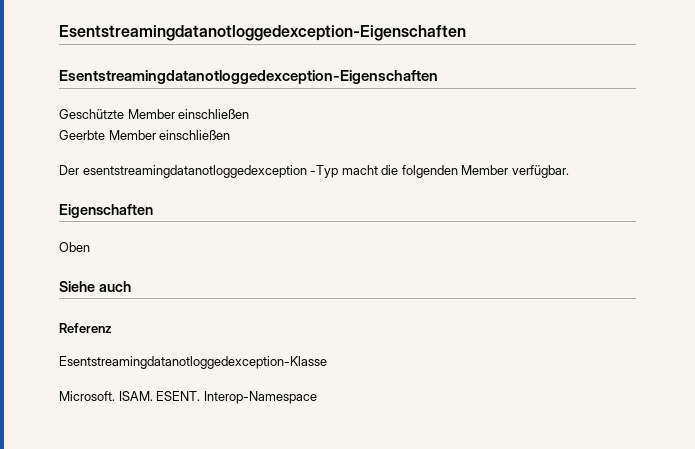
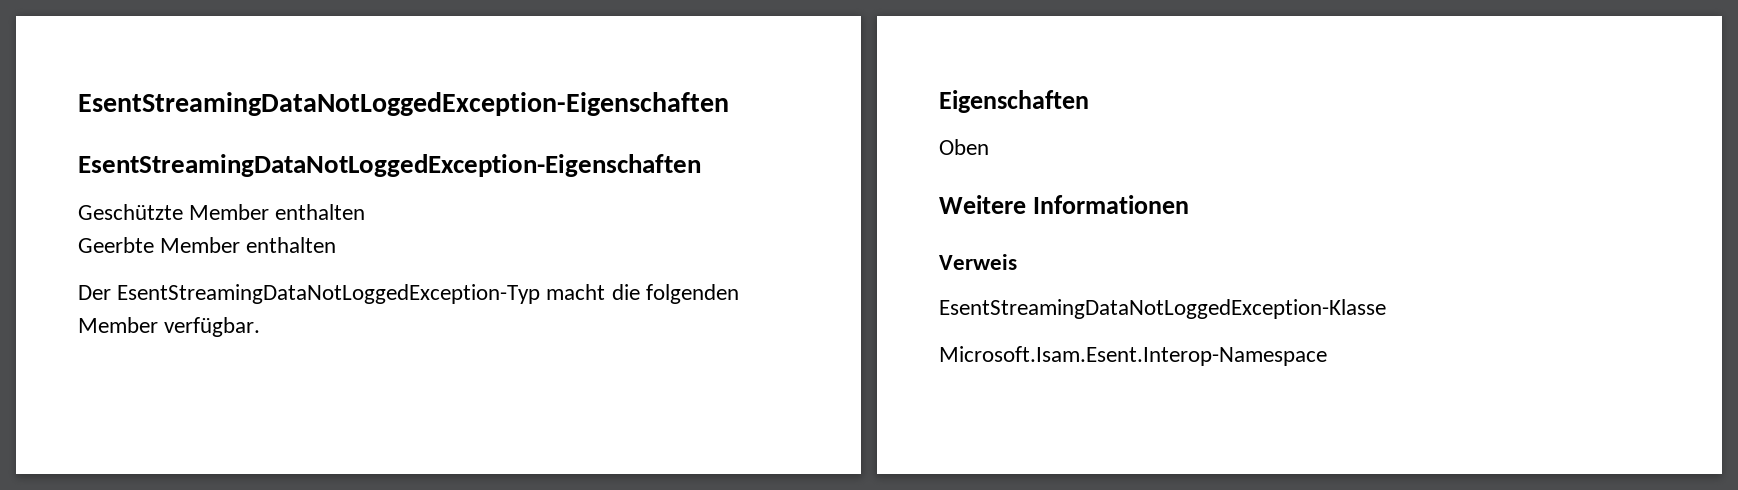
[59,25,466,41] [59,70,438,84] Esentstreamingdatanotloggedexception-Eigenschaften // Esentstreamingdatanotloggedexception-Eigenschaften -> [78,92,729,116] [78,154,701,177] EsentStreamingDataNotLoggedException-Eigenschaften // EsentStreamingDataNotLoggedException-Eigenschaften
[178,109,250,119] einschließen -> [275,204,366,220] enthalten
[159,130,231,140] einschließen -> [246,237,337,253] enthalten
[82,165,339,178] esentstreamingdatanotloggedexception -Typ -> [117,284,541,304] EsentStreamingDataNotLoggedException-Typ
[59,281,131,292] [59,323,112,333] [59,356,327,369] [59,391,317,404] Siehe auch // Referenz // Esentstreamingdatanotloggedexception-Klasse // Microsoft. ISAM. ESENT. Interop-Namespace -> [939,195,1189,214] [939,254,1017,270] [939,299,1386,319] [939,346,1327,366] Weitere Informationen // Verweis // EsentStreamingDataNotLoggedException-Klasse // Microsoft.Isam.Esent.Interop-Namespace

